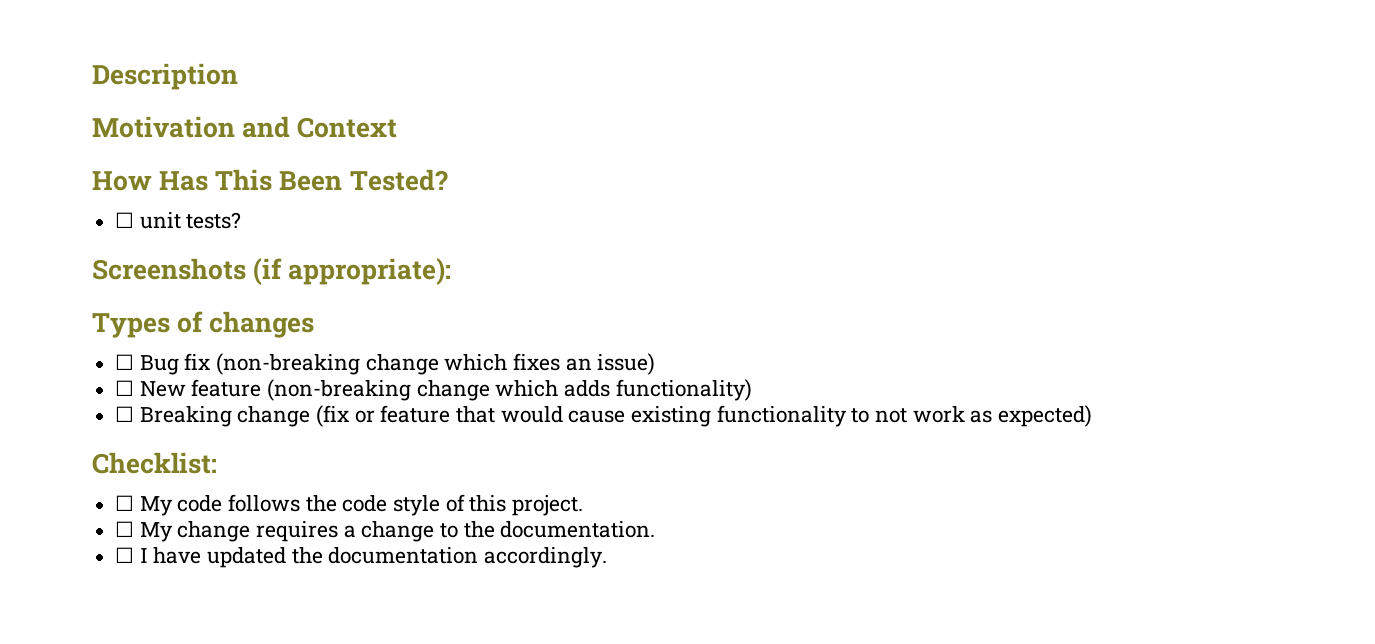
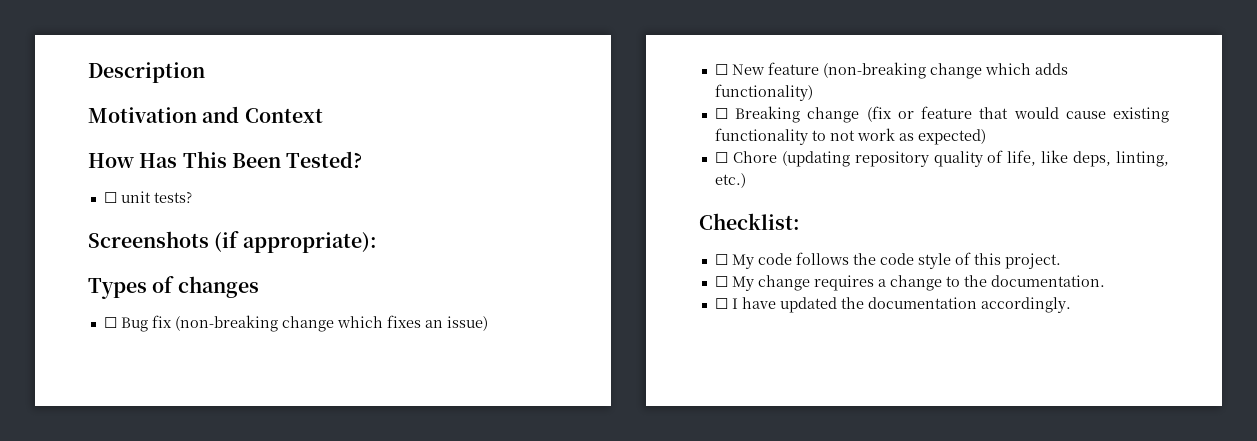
(1093, 416) none -> [714,150,1169,167] [714,173,746,188] // ☐ Chore (updating repository quality of life, like deps, linting, etc.)

